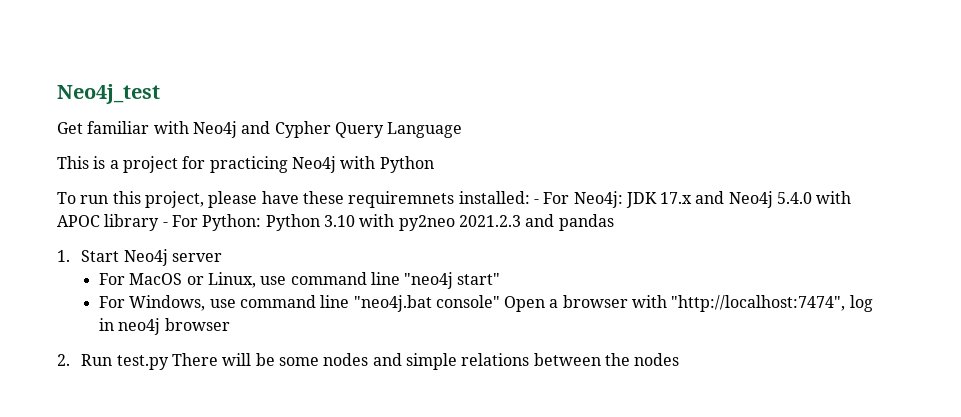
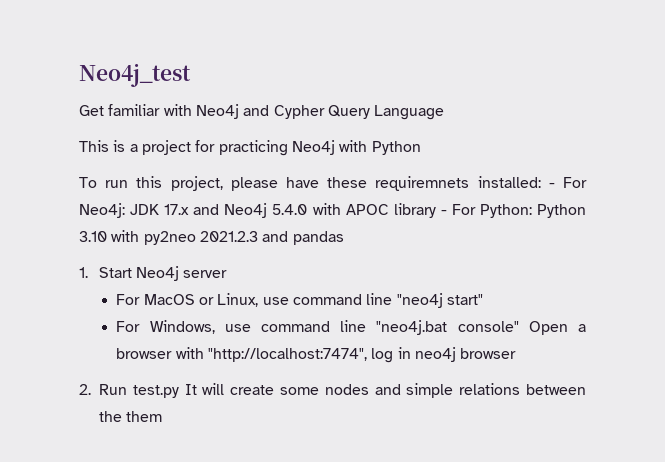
[171,353,275,366] There will be -> [184,383,275,395] It will create
[634,353,680,366] nodes -> [126,411,163,422] them

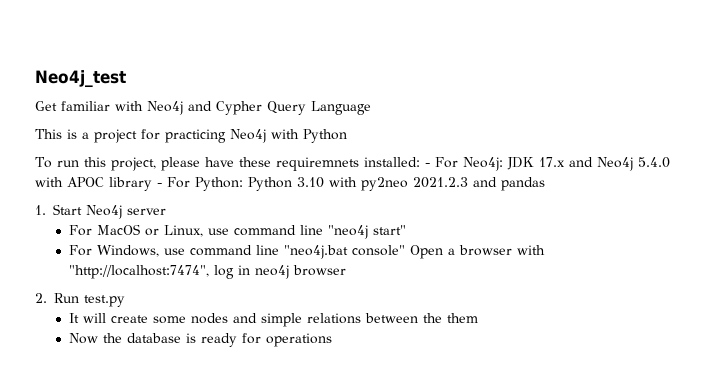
(179, 391) none -> (125, 301) //
(163, 416) none -> [68,333,332,347] // Now the database is ready for operations

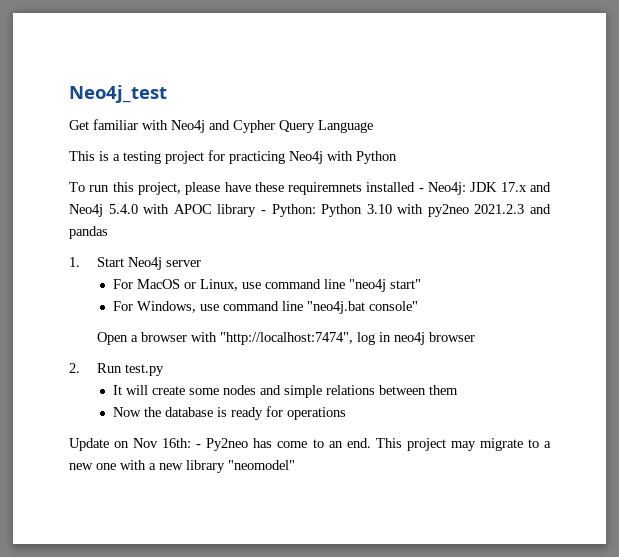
(89, 135) none -> [123,151,161,164] testing
[363,157,458,168] installed: - For -> [366,182,424,192] installed -
[167,177,190,188] For -> (266, 212) none
(405, 250) none -> (419, 306) //
[422,313,442,323] the -> (427, 390) none
(332, 340) none -> [69,438,551,451] [69,460,295,473] // Update on Nov 16th: - Py2neo has come to an end. This project may migrate to a new one with a new library "neomodel"

